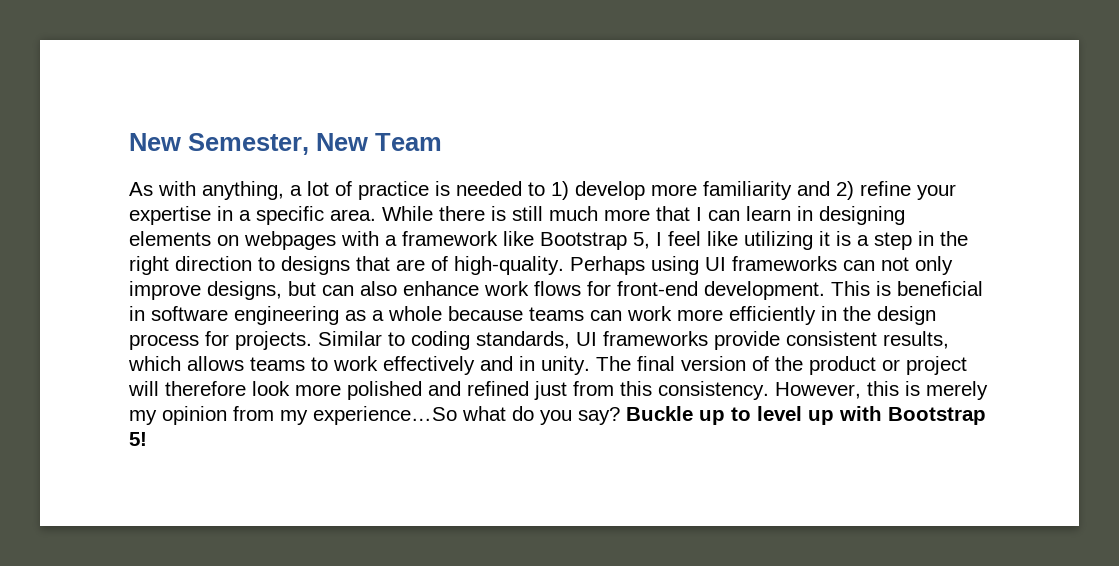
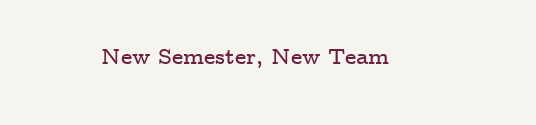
[129,181,956,200] [129,206,905,225] [129,231,968,250] [129,256,953,275] [129,281,983,300] [129,306,936,325] [129,331,949,350] [128,356,967,375] [128,381,988,400] [129,406,986,425] [129,432,147,446] // As with anything, a lot of practice is needed to 1) develop more familiarity and 2) refine your expertise in a specific area. While there is still much more that I can learn in designing elements on webpages with a framework like Bootstrap 5, I feel like utilizing it is a step in the right direction to designs that are of high-quality. Perhaps using UI frameworks can not only improve designs, but can also enhance work flows for front-end development. This is beneficial in software engineering as a whole because teams can work more efficiently in the design process for projects. Similar to coding standards, UI frameworks provide consistent results, which allows teams to work effectively and in unity. The final version of the product or project will therefore look more polished and refined just from this consistency. However, this is merely my opinion from my experience…So what do you say? Buckle up to level up with Bootstrap 5! -> (389, 56) none

